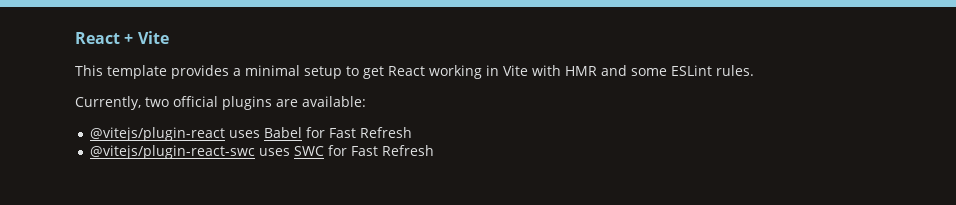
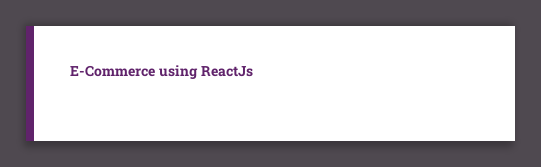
[75,31,169,44] [75,65,754,79] [75,96,366,110] [90,127,413,141] [90,145,435,159] React + Vite // This template provides a minimal setup to get React working in Vite with HMR and some ESLint rules. // Currently, two official plugins are available: // @vitejs/plugin-react uses Babel for Fast Refresh // @vitejs/plugin-react-swc uses SWC for Fast Refresh -> [70,65,253,79] E-Commerce using ReactJs

